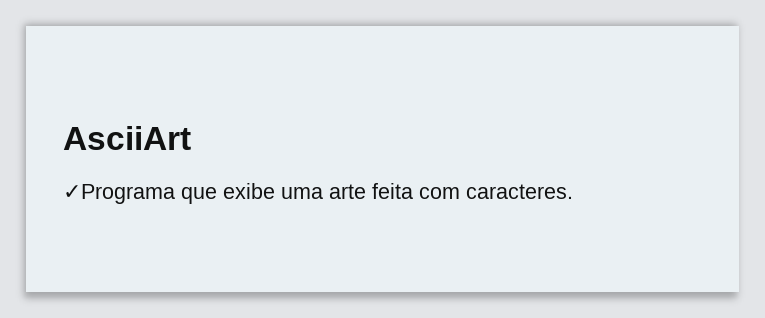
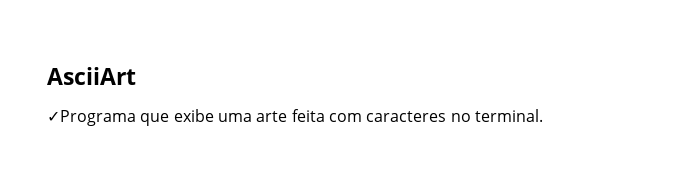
[466,184,573,199] caracteres. -> [366,109,543,122] caracteres no terminal.

